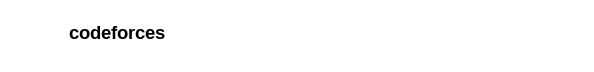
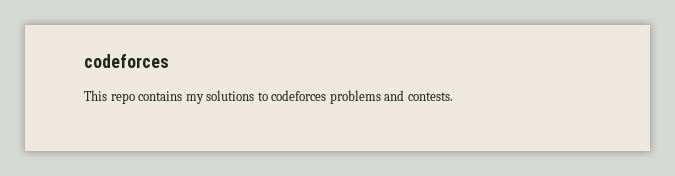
[69,26,165,39] codeforces -> [84,54,169,68] [84,90,453,104] codeforces // This repo contains my solutions to codeforces problems and contests.

